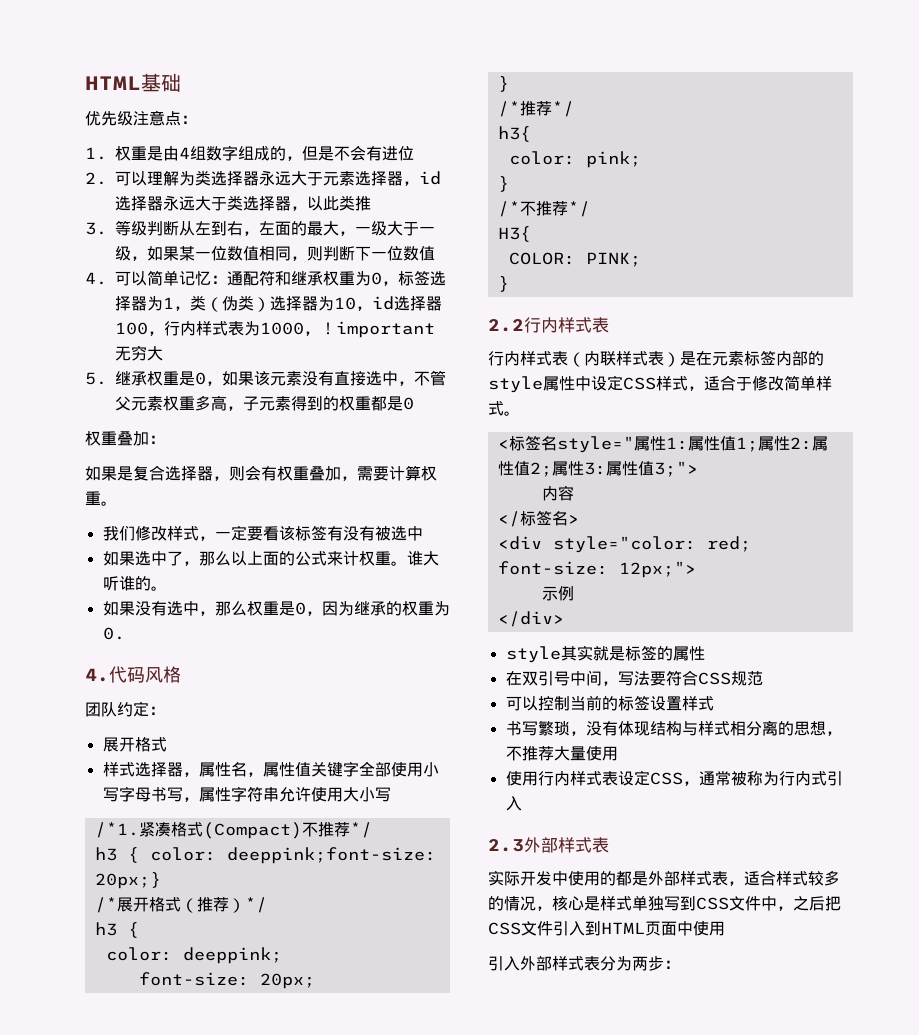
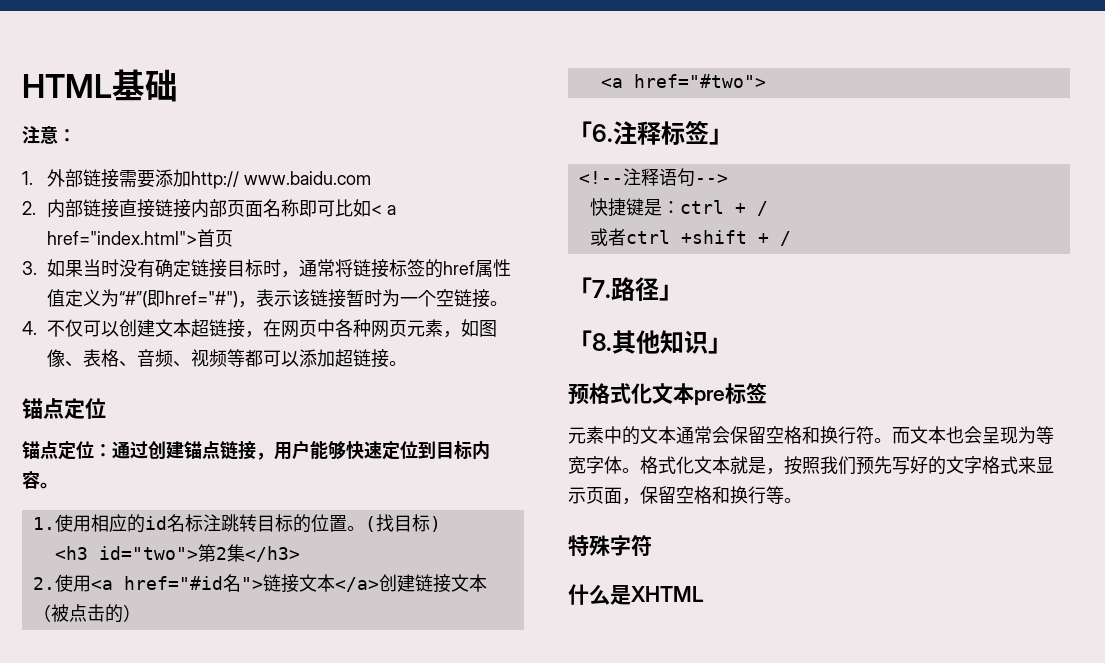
[85,110,181,126] 优先级注意点 -> [22,126,58,144] 注意
[115,145,414,161] [85,170,441,186] [115,195,371,211] [85,220,435,236] [115,246,435,261] [85,270,446,286] [115,295,442,312] [115,321,435,338] [115,345,163,361] [85,370,446,386] [115,395,414,411] [85,431,165,446] [85,465,437,481] [85,491,117,506] [102,525,423,541] [102,551,439,566] [102,576,167,591] [102,601,450,616] [102,627,125,640] [85,666,181,683] [85,701,165,717] [102,737,167,752] [102,761,439,777] [102,786,391,802] [94,822,372,839] [94,847,436,864] [94,872,161,889] [94,897,267,913] [94,922,139,938] [105,947,282,964] [138,972,315,989] [497,76,509,92] [497,101,574,117] [497,126,531,142] [508,151,641,168] [497,176,509,192] [497,201,590,217] [497,226,531,242] [508,252,641,267] [497,276,509,292] [488,317,609,333] [488,350,824,367] [488,375,832,393] [488,401,520,416] [497,435,828,453] [497,461,698,477] [541,485,574,501] [497,510,579,527] [497,536,751,553] [497,561,696,578] [541,586,574,601] [497,611,564,627] [505,645,705,663] [505,670,763,686] [505,695,714,711] [505,720,842,736] [505,746,618,761] [505,770,843,786] [505,796,522,811] [488,837,609,853] [488,870,840,886] [488,895,841,911] [488,921,725,936] [488,956,680,971] 权重是由4组数字组成的，但是不会有进位 // 2.可以理解为类选择器永远大于元素选择器，id选择器永远大于类选择器，以此类推 // 3.等级判断从左到右，左面的最大，一级大于一级，如果某一位数值相同，则判断下一位数值 // 4.可以简单记忆：通配符和继承权重为0，标签选择器为1，类（伪类）选择器为10，id选择器100，行内样式表为1000，！important无穷大 // 5.继承权重是0，如果该元素没有直接选中，不管父元素权重多高，子元素得到的权重都是0 // 权重叠加： // 如果是复合选择器，则会有权重叠加，需要计算权重。 // 我们修改样式，一定要看该标签有没有被选中 // 如果选中了，那么以上面的公式来计权重。谁大听谁的。 // 如果没有选中，那么权重是0，因为继承的权重为0. // 4.代码风格 // 团队约定： // 展开格式 // 样式选择器，属性名，属性值关键字全部使用小写字母书写，属性字符串允许使用大小写 // /*1.紧凑格式(Compact)不推荐*/ // h3 { color: deeppink;font-size: 20px;} // /*展开格式（推荐）*/ // h3 { // color: deeppink; // font-size: 20px; // } // /*推荐*/ // h3{ // color: pink; // } // /*不推荐*/ // H3{ // COLOR: PINK; // } // 2.2行内样式表 // 行内样式表（内联样式表）是在元素标签内部的style属性中设定CSS样式，适合于修改简单样式。 // <标签名style="属性1:属性值1;属性2:属性值2;属性3:属性值3;"> // 内容 // </标签名> // <div style="color: red; font-size: 12px;"> // 示例 // </div> // style其实就是标签的属性 // 在双引号中间，写法要符合CSS规范 // 可以控制当前的标签设置样式 // 书写繁琐，没有体现结构与样式相分离的思想，不推荐大量使用 // 使用行内样式表设定CSS，通常被称为行内式引入 // 2.3外部样式表 // 实际开发中使用的都是外部样式表，适合样式较多的情况，核心是样式单独写到CSS文件中，之后把CSS文件引入到HTML页面中使用 // 引入外部样式表分为两步： -> [46,169,371,189] [22,199,396,218] [46,229,233,247] [22,259,511,278] [46,289,508,308] [22,319,497,338] [46,349,407,368] [22,398,106,419] [22,440,490,460] [22,471,58,489] [32,514,441,533] [54,544,300,562] [32,574,487,593] [32,604,141,623] [600,74,766,88] [568,121,733,145] [578,168,728,187] [589,198,768,217] [589,228,791,246] [568,277,683,301] [568,330,732,354] [568,383,767,406] [568,426,1054,445] [568,456,1054,475] [568,486,802,505] [568,535,652,557] [568,584,704,605] 外部链接需要添加http:// www.baidu.com // 2.内部链接直接链接内部页面名称即可比如< a href="index.html">首页 // 3.如果当时没有确定链接目标时，通常将链接标签的href属性值定义为“#”(即href="#")，表示该链接暂时为一个空链接。 // 4.不仅可以创建文本超链接，在网页中各种网页元素，如图像、表格、音频、视频等都可以添加超链接。 // 锚点定位 // 锚点定位：通过创建锚点链接，用户能够快速定位到目标内容。 // 1.使用相应的id名标注跳转目标的位置。(找目标) // <h3 id="two">第2集</h3> // 2.使用<a href="#id名">链接文本</a>创建链接文本（被点击的） // <a href="#two"> // 「6.注释标签」 // <!--注释语句--> // 快捷键是：ctrl + / // 或者ctrl +shift + / // 「7.路径」 // 「8.其他知识」 // 预格式化文本pre标签 // 元素中的文本通常会保留空格和换行符。而文本也会呈现为等宽字体。格式化文本就是，按照我们预先写好的文字格式来显示页面，保留空格和换行等。 // 特殊字符 // 什么是XHTML

